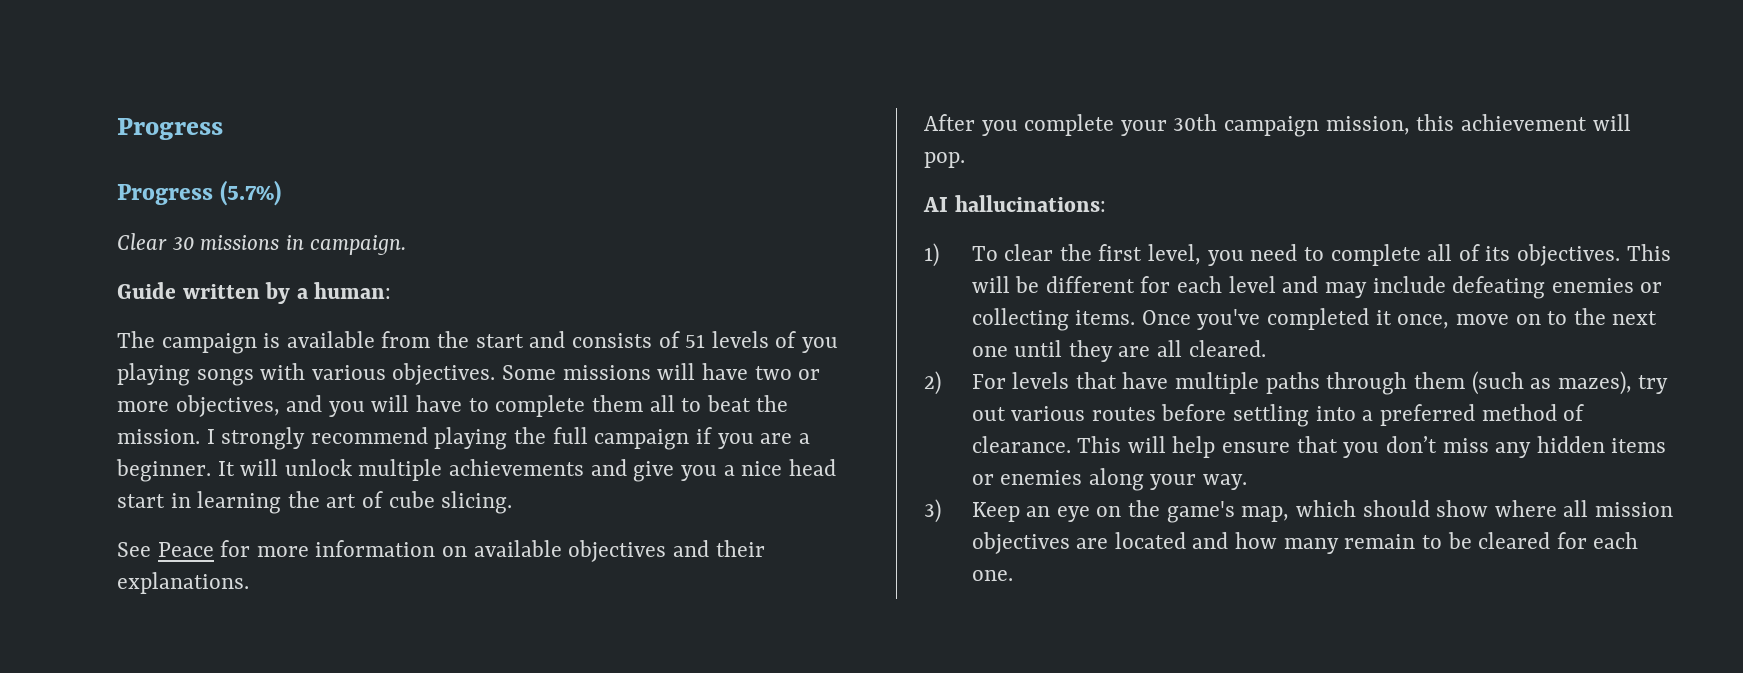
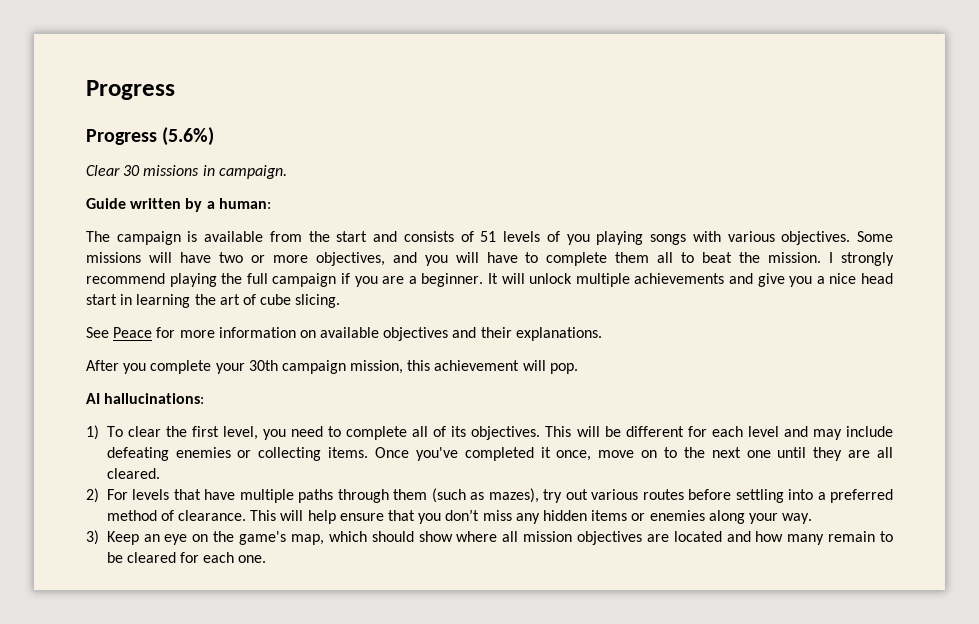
[220,180,282,206] (5.7%) -> [162,127,215,146] (5.6%)

